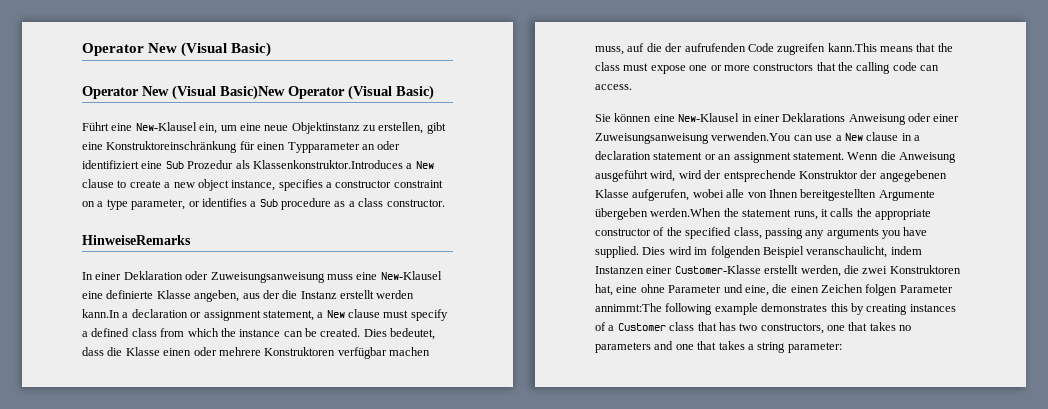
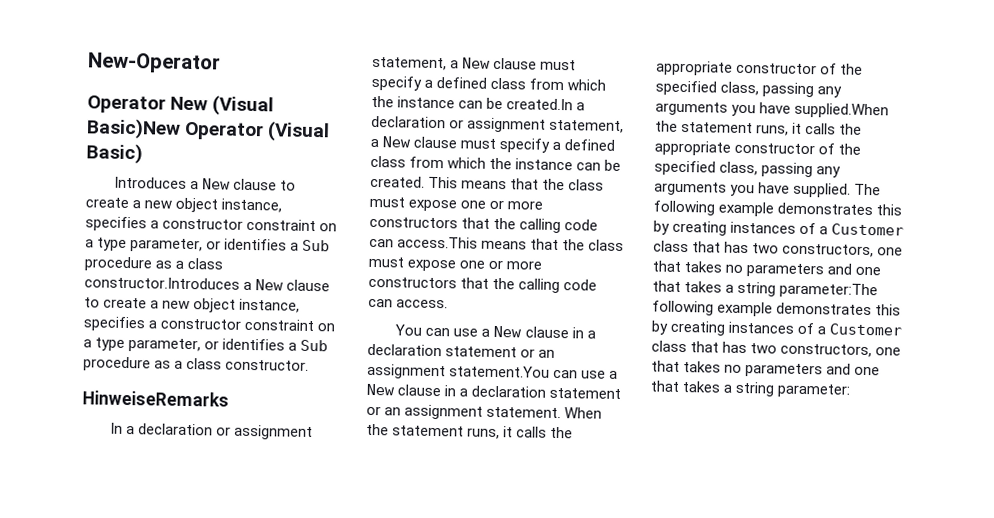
[82,42,272,57] Operator New (Visual Basic) -> [87,52,221,74] New-Operator
[82,122,446,134] [82,141,401,153] [82,160,403,169] Führt eine New-Klausel ein, um eine neue Objektinstanz zu erstellen, gibt eine Konstruktoreinschränkung für einen Typparameter an oder identifiziert eine Sub Prozedur als Klassenkonstruktor.Introduces -> [114,176,297,191] [85,197,283,213] [85,216,338,232] [85,237,331,253] [84,256,224,272] [84,276,240,290] Introduces a New clause to create a new object instance, specifies a constructor constraint on a type parameter, or identifies a Sub procedure as a class constructor.Introduces
[95,271,442,283] [82,290,415,302] [82,309,120,318] einer Deklaration oder Zuweisungsanweisung muss eine New-Klausel eine definierte Klasse angeben, aus der die Instanz erstellt werden kann.In -> [126,423,314,441] [372,56,577,71] [371,75,607,91] [371,95,574,111] a declaration or assignment statement, a New clause must specify a defined class from which the instance can be created.In
[363,328,436,340] [82,347,430,359] [595,43,877,55] Dies bedeutet, dass die Klasse einen oder mehrere Konstruktoren verfügbar machen muss, auf die der aufrufenden Code zugreifen kann.This -> [428,176,605,191] [369,196,544,212] [369,216,599,234] [369,236,479,249] This means that the class must expose one or more constructors that the calling code can access.This
[595,113,960,125] [595,132,792,144] Sie können eine New-Klausel in einer Deklarations Anweisung oder einer Zuweisungsanweisung verwenden.You -> [395,324,596,339] [367,343,556,358] [367,363,551,380] You can use a New clause in a declaration statement or an assignment statement.You
[847,151,956,163] [595,170,947,182] [595,189,935,201] [595,208,722,220] Wenn die Anweisung ausgeführt wird, wird der entsprechende Konstruktor der angegebenen Klasse aufgerufen, wobei alle von Ihnen bereitgestellten Argumente übergeben werden.When -> [564,407,603,419] [366,423,574,440] [656,60,864,76] [655,80,843,98] [655,101,890,119] When the statement runs, it calls the appropriate constructor of the specified class, passing any arguments you have supplied.When
[642,246,922,258] [595,265,961,277] [595,284,953,296] [595,303,662,312] Dies wird im folgenden Beispiel veranschaulicht, indem Instanzen einer Customer-Klasse erstellt werden, die zwei Konstruktoren hat, eine ohne Parameter und eine, die einen Zeichen folgen Parameter annimmt:The -> [854,183,882,196] [653,200,903,217] [653,220,905,236] [653,240,904,258] [652,260,882,278] [652,280,879,299] The following example demonstrates this by creating instances of a Customer class that has two constructors, one that takes no parameters and one that takes a string parameter:The

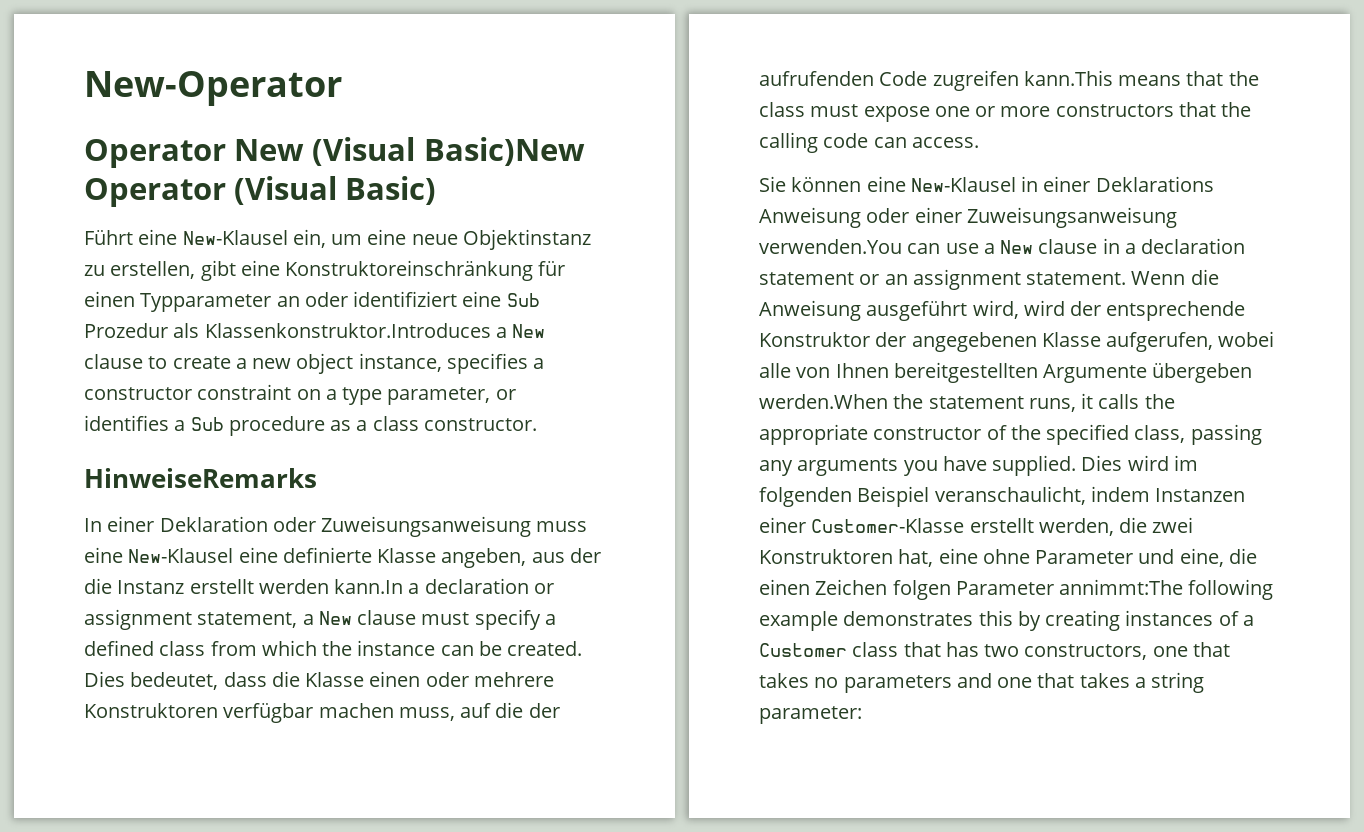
[114,176,297,191] [85,197,283,213] [85,216,338,232] [85,237,331,253] [84,256,224,272] [84,276,240,290] Introduces a New clause to create a new object instance, specifies a constructor constraint on a type parameter, or identifies a Sub procedure as a class constructor.Introduces -> [84,229,591,250] [84,260,566,281] [84,291,540,312] [84,323,491,338] Führt eine New-Klausel ein, um eine neue Objektinstanz zu erstellen, gibt eine Konstruktoreinschränkung für einen Typparameter an oder identifiziert eine Sub Prozedur als Klassenkonstruktor.Introduces
[126,423,314,441] [372,56,577,71] [371,75,607,91] [371,95,574,111] a declaration or assignment statement, a New clause must specify a defined class from which the instance can be created.In -> [107,516,588,537] [84,547,601,568] [84,578,404,594] einer Deklaration oder Zuweisungsanweisung muss eine New-Klausel eine definierte Klasse angeben, aus der die Instanz erstellt werden kann.In
[428,176,605,191] [369,196,544,212] [369,216,599,234] [369,236,479,249] This means that the class must expose one or more constructors that the calling code can access.This -> [84,671,554,690] [84,702,560,723] [759,70,1113,91] Dies bedeutet, dass die Klasse einen oder mehrere Konstruktoren verfügbar machen muss, auf die der aufrufenden Code zugreifen kann.This
[395,324,596,339] [367,343,556,358] [367,363,551,380] You can use a New clause in a declaration statement or an assignment statement.You -> [759,176,1214,192] [759,207,1177,228] [759,239,902,254] Sie können eine New-Klausel in einer Deklarations Anweisung oder einer Zuweisungsanweisung verwenden.You
[564,407,603,419] [366,423,574,440] [656,60,864,76] [655,80,843,98] [655,101,890,119] When the statement runs, it calls the appropriate constructor of the specified class, passing any arguments you have supplied.When -> [1131,269,1219,285] [759,300,1246,321] [759,331,1275,352] [759,362,1253,383] [759,394,888,409] Wenn die Anweisung ausgeführt wird, wird der entsprechende Konstruktor der angegebenen Klasse aufgerufen, wobei alle von Ihnen bereitgestellten Argumente übergeben werden.When
[854,183,882,196] [653,200,903,217] [653,220,905,236] [653,240,904,258] [652,260,882,278] [652,280,879,299] The following example demonstrates this by creating instances of a Customer class that has two constructors, one that takes no parameters and one that takes a string parameter:The -> [1081,455,1198,471] [759,486,1246,507] [759,517,1194,536] [759,548,1257,567] [759,579,1184,600] Dies wird im folgenden Beispiel veranschaulicht, indem Instanzen einer Customer-Klasse erstellt werden, die zwei Konstruktoren hat, eine ohne Parameter und eine, die einen Zeichen folgen Parameter annimmt:The

